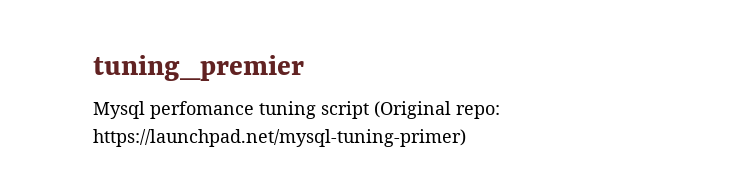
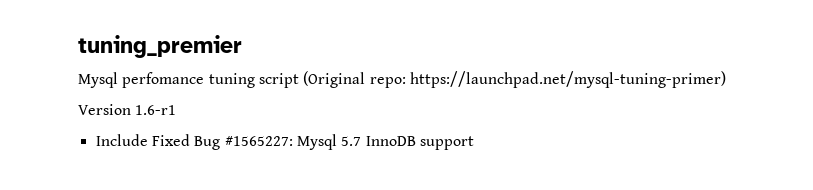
(466, 138) none -> [78,104,177,115] [95,134,474,150] // Version 1.6-r1 // Include Fixed Bug #1565227: Mysql 5.7 InnoDB support

